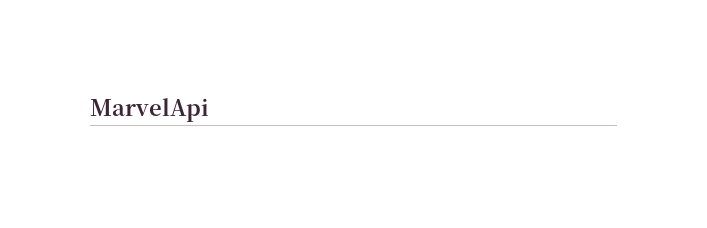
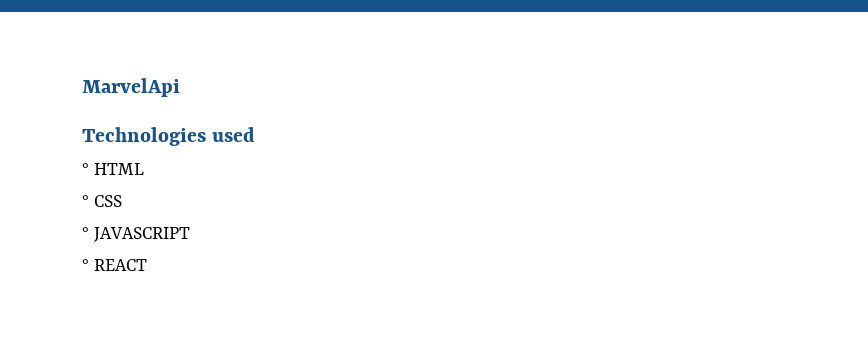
(209, 110) none -> [82,127,256,146] [82,163,145,175] [82,195,123,207] [82,227,191,242] [82,259,148,271] // Technologies used // ° HTML // ° CSS // ° JAVASCRIPT // ° REACT

